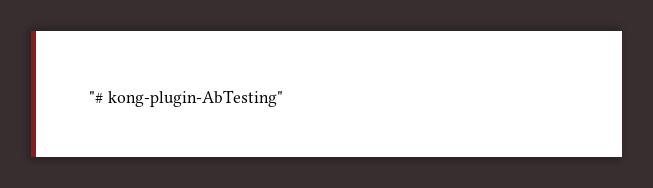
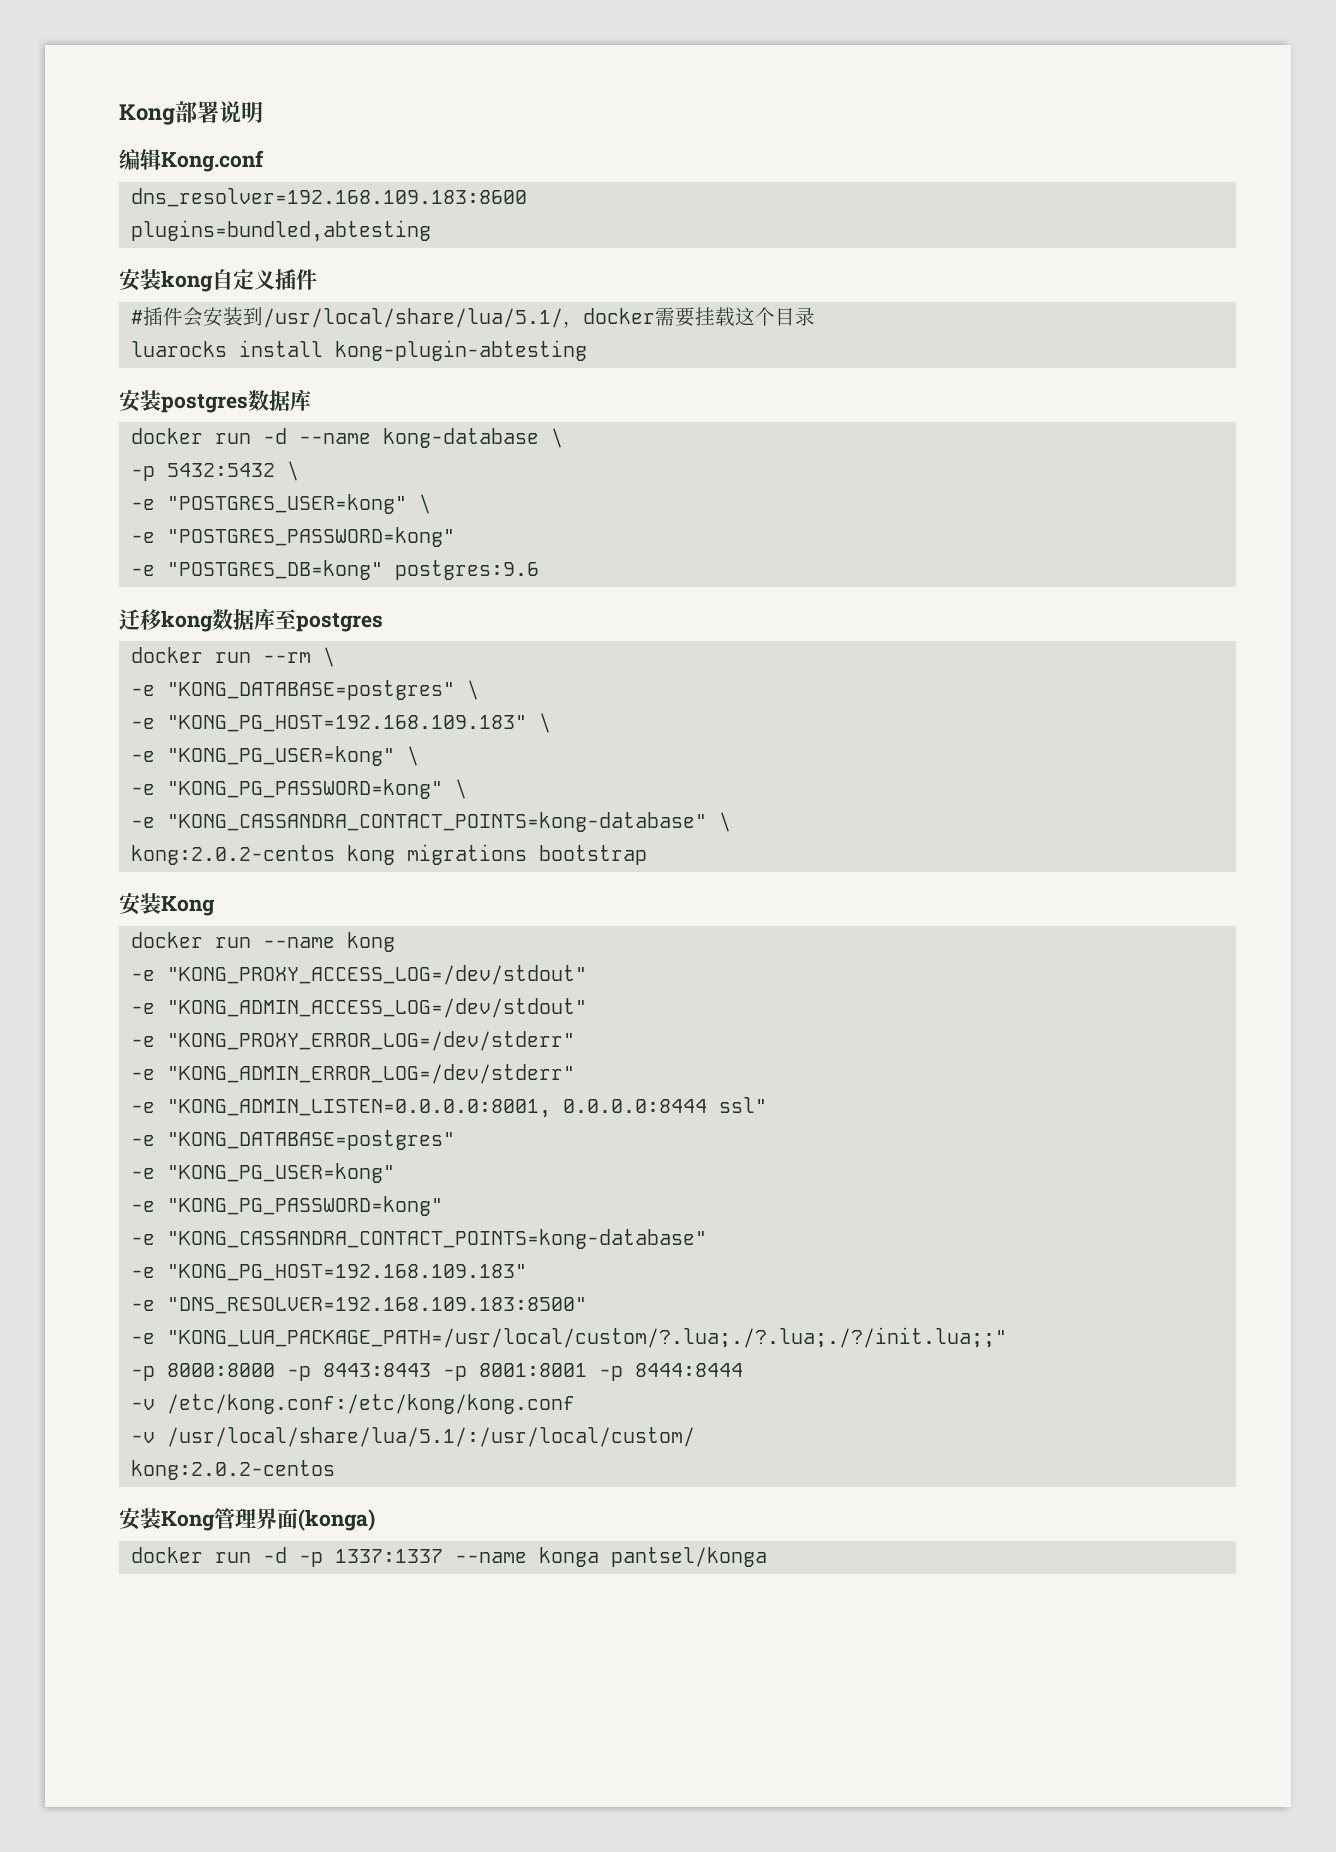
[89,90,283,107] "# kong-plugin-AbTesting" -> [119,101,263,125] [119,149,264,172] [131,188,527,207] [131,220,431,242] [119,269,317,292] [131,307,815,328] [131,340,587,361] [119,389,311,413] [131,428,563,448] [131,461,299,481] [131,494,431,514] [131,527,455,547] [131,560,539,580] [119,608,383,632] [131,647,335,667] [131,680,479,700] [131,713,551,733] [131,746,419,766] [131,779,467,799] [131,812,731,832] [131,844,647,865] [119,893,215,916] [131,932,395,952] [131,965,587,985] [131,998,587,1018] [131,1031,575,1051] [131,1064,575,1084] [131,1097,767,1118] [131,1130,455,1150] [131,1163,395,1183] [131,1196,443,1216] [131,1229,707,1249] [131,1264,527,1281] [131,1297,587,1314] [131,1327,1007,1348] [131,1363,743,1381] [131,1394,575,1414] [131,1427,695,1447] [131,1460,335,1480] [119,1508,375,1531] [131,1547,767,1567] Kong部署说明 // 编辑Kong.conf // dns_resolver=192.168.109.183:8600 // plugins=bundled,abtesting // 安装kong自定义插件 // #插件会安装到/usr/local/share/lua/5.1/，docker需要挂载这个目录 // luarocks install kong-plugin-abtesting // 安装postgres数据库 // docker run -d --name kong-database \ // -p 5432:5432 \ // -e "POSTGRES_USER=kong" \ // -e "POSTGRES_PASSWORD=kong" // -e "POSTGRES_DB=kong" postgres:9.6 // 迁移kong数据库至postgres // docker run --rm \ // -e "KONG_DATABASE=postgres" \ // -e "KONG_PG_HOST=192.168.109.183" \ // -e "KONG_PG_USER=kong" \ // -e "KONG_PG_PASSWORD=kong" \ // -e "KONG_CASSANDRA_CONTACT_POINTS=kong-database" \ // kong:2.0.2-centos kong migrations bootstrap // 安装Kong // docker run --name kong // -e "KONG_PROXY_ACCESS_LOG=/dev/stdout" // -e "KONG_ADMIN_ACCESS_LOG=/dev/stdout" // -e "KONG_PROXY_ERROR_LOG=/dev/stderr" // -e "KONG_ADMIN_ERROR_LOG=/dev/stderr" // -e "KONG_ADMIN_LISTEN=0.0.0.0:8001, 0.0.0.0:8444 ssl" // -e "KONG_DATABASE=postgres" // -e "KONG_PG_USER=kong" // -e "KONG_PG_PASSWORD=kong" // -e "KONG_CASSANDRA_CONTACT_POINTS=kong-database" // -e "KONG_PG_HOST=192.168.109.183" // -e "DNS_RESOLVER=192.168.109.183:8500" // -e "KONG_LUA_PACKAGE_PATH=/usr/local/custom/?.lua;./?.lua;./?/init.lua;;" // -p 8000:8000 -p 8443:8443 -p 8001:8001 -p 8444:8444 // -v /etc/kong.conf:/etc/kong/kong.conf // -v /usr/local/share/lua/5.1/:/usr/local/custom/ // kong:2.0.2-centos // 安装Kong管理界面(konga) // docker run -d -p 1337:1337 --name konga pantsel/konga

